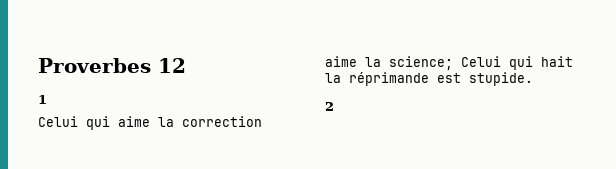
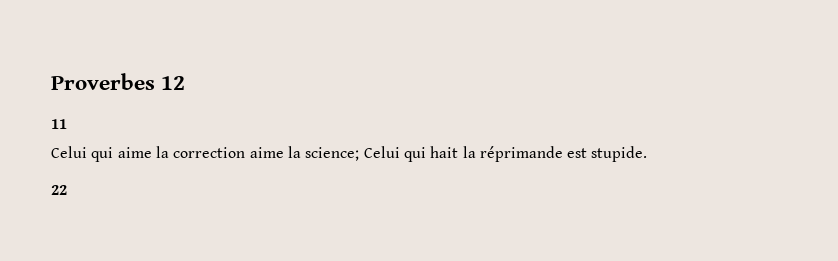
[38,95,47,104] 1 -> [51,119,67,129] 11
[325,102,334,111] 2 -> [51,185,67,195] 22

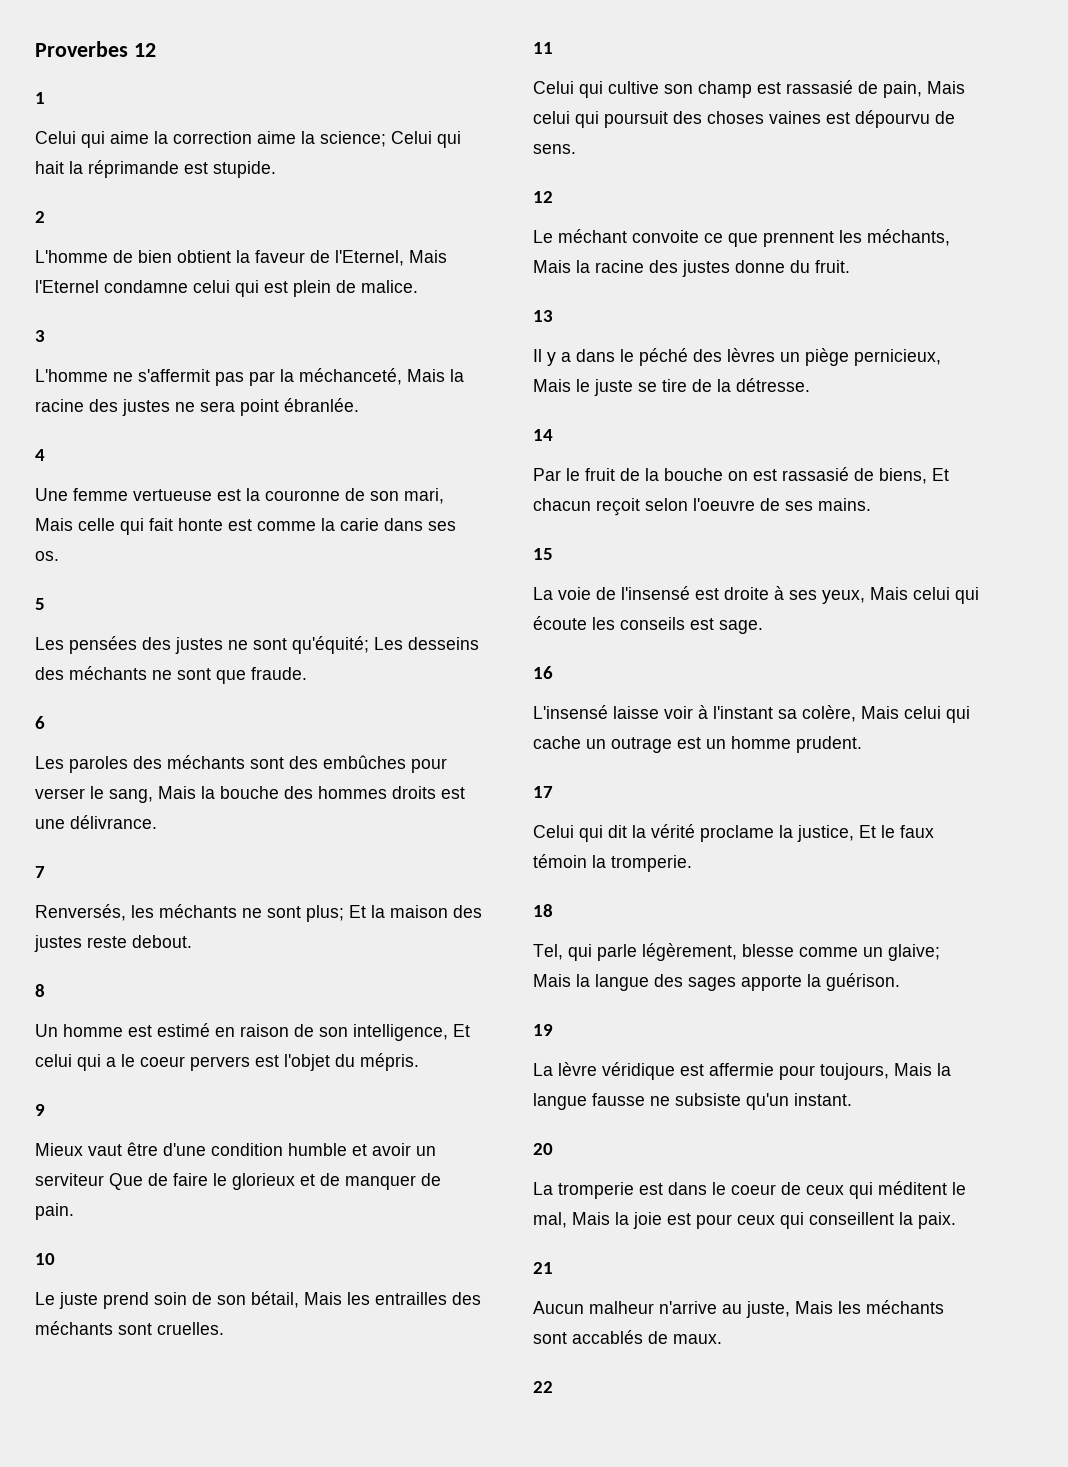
[51,119,67,129] 11 -> [35,92,45,104] 1
(648, 154) none -> [35,211,45,223] [35,250,447,266] [35,280,418,297] [35,330,45,342] [35,368,464,386] [35,398,359,416] [35,449,45,461] [35,488,444,504] [35,518,456,535] [35,551,59,561] [35,598,45,610] [35,636,479,654] [35,666,307,684] [35,716,45,729] [35,755,447,773] [35,786,465,803] [35,815,157,829] [35,866,45,878] [35,904,482,922] [34,935,192,952] [35,984,45,997] [35,1023,470,1041] [35,1053,419,1071] [35,1104,45,1116] [35,1142,436,1156] [35,1173,441,1190] [35,1203,74,1220] [35,1253,55,1265] [35,1291,481,1309] [35,1321,224,1335] [533,42,553,54] [533,80,965,98] [533,110,955,128] [533,144,576,154] [533,191,553,203] [533,229,950,247] [533,260,850,277] [533,310,553,322] [533,348,941,366] [533,378,810,396] [533,429,553,441] [533,467,949,484] [533,498,871,516] [533,548,553,560] [533,586,979,604] [533,616,763,634] [533,666,553,679] [533,705,970,723] [533,736,862,753] [533,786,553,798] [533,824,934,842] [533,854,692,872] [533,904,553,917] [533,943,940,961] [533,973,900,991] [533,1024,553,1036] [533,1062,951,1080] [533,1093,852,1110] [533,1143,553,1155] [533,1181,966,1199] [533,1212,956,1229] [533,1262,553,1274] [533,1300,944,1318] [533,1330,722,1344] // 2 // L'homme de bien obtient la faveur de l'Eternel, Mais l'Eternel condamne celui qui est plein de malice. // 3 // L'homme ne s'affermit pas par la méchanceté, Mais la racine des justes ne sera point ébranlée. // 4 // Une femme vertueuse est la couronne de son mari, Mais celle qui fait honte est comme la carie dans ses os. // 5 // Les pensées des justes ne sont qu'équité; Les desseins des méchants ne sont que fraude. // 6 // Les paroles des méchants sont des embûches pour verser le sang, Mais la bouche des hommes droits est une délivrance. // 7 // Renversés, les méchants ne sont plus; Et la maison des justes reste debout. // 8 // Un homme est estimé en raison de son intelligence, Et celui qui a le coeur pervers est l'objet du mépris. // 9 // Mieux vaut être d'une condition humble et avoir un serviteur Que de faire le glorieux et de manquer de pain. // 10 // Le juste prend soin de son bétail, Mais les entrailles des méchants sont cruelles. // 11 // Celui qui cultive son champ est rassasié de pain, Mais celui qui poursuit des choses vaines est dépourvu de sens. // 12 // Le méchant convoite ce que prennent les méchants, Mais la racine des justes donne du fruit. // 13 // Il y a dans le péché des lèvres un piège pernicieux, Mais le juste se tire de la détresse. // 14 // Par le fruit de la bouche on est rassasié de biens, Et chacun reçoit selon l'oeuvre de ses mains. // 15 // La voie de l'insensé est droite à ses yeux, Mais celui qui écoute les conseils est sage. // 16 // L'insensé laisse voir à l'instant sa colère, Mais celui qui cache un outrage est un homme prudent. // 17 // Celui qui dit la vérité proclame la justice, Et le faux témoin la tromperie. // 18 // Tel, qui parle légèrement, blesse comme un glaive; Mais la langue des sages apporte la guérison. // 19 // La lèvre véridique est affermie pour toujours, Mais la langue fausse ne subsiste qu'un instant. // 20 // La tromperie est dans le coeur de ceux qui méditent le mal, Mais la joie est pour ceux qui conseillent la paix. // 21 // Aucun malheur n'arrive au juste, Mais les méchants sont accablés de maux.

